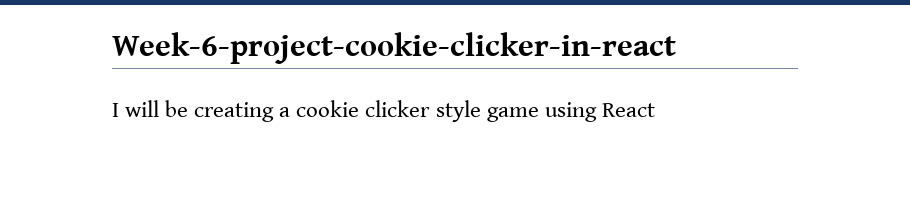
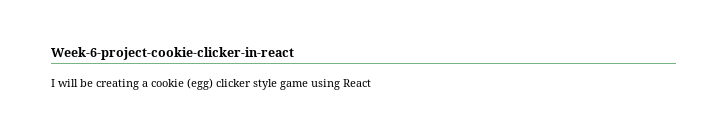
(360, 108) none -> [187,78,213,90] (egg)

